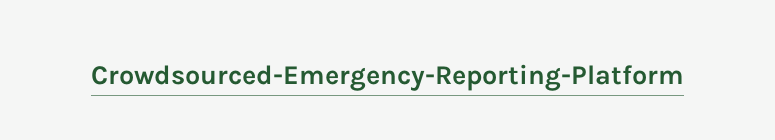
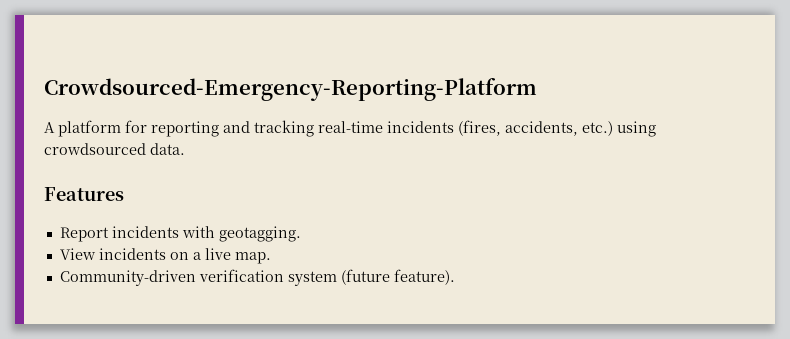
(684, 77) none -> [44,120,656,137] [44,143,185,155] [44,187,124,201] [59,226,301,242] [59,248,271,264] [59,269,455,286] // A platform for reporting and tracking real-time incidents (fires, accidents, etc.) using crowdsourced data. // Features // Report incidents with geotagging. // View incidents on a live map. // Community-driven verification system (future feature).

